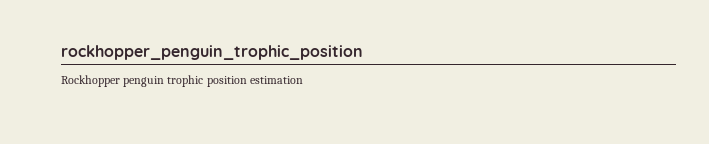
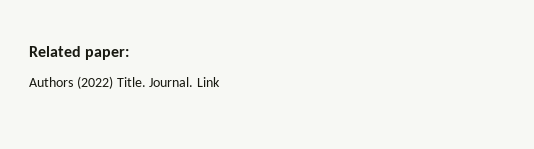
[61,45,363,60] [61,75,303,87] rockhopper_penguin_trophic_position // Rockhopper penguin trophic position estimation -> [29,46,130,60] [29,76,221,89] Related paper: // Authors (2022) Title. Journal. Link

